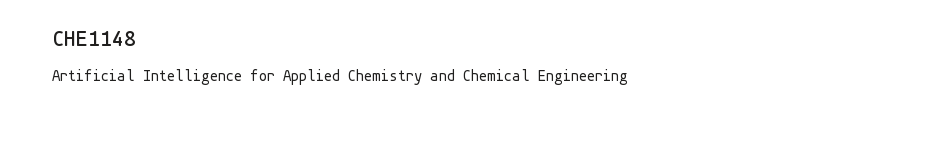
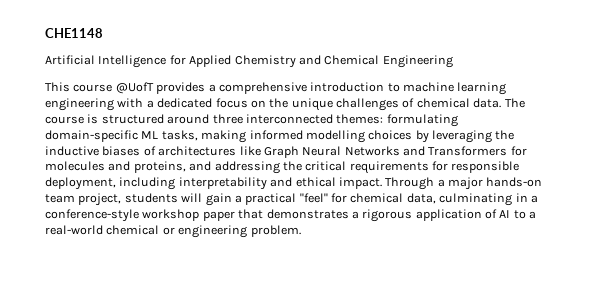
(628, 77) none -> [45,82,507,95] [45,98,525,111] [45,114,458,127] [45,130,515,143] [45,146,527,158] [45,161,520,174] [45,177,543,190] [45,193,538,206] [45,209,537,222] [45,225,301,238] // This course @UofT provides a comprehensive introduction to machine learning engineering with a dedicated focus on the unique challenges of chemical data. The course is structured around three interconnected themes: formulating domain-specific ML tasks, making informed modelling choices by leveraging the inductive biases of architectures like Graph Neural Networks and Transformers for molecules and proteins, and addressing the critical requirements for responsible deployment, including interpretability and ethical impact. Through a major hands-on team project, students will gain a practical "feel" for chemical data, culminating in a conference-style workshop paper that demonstrates a rigorous application of AI to a real-world chemical or engineering problem.

